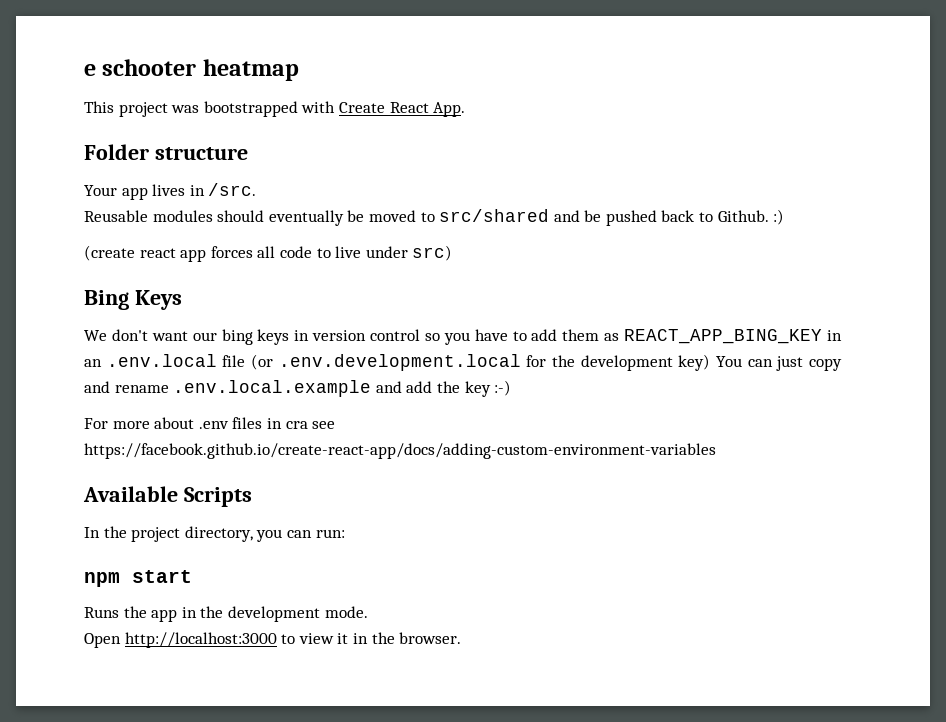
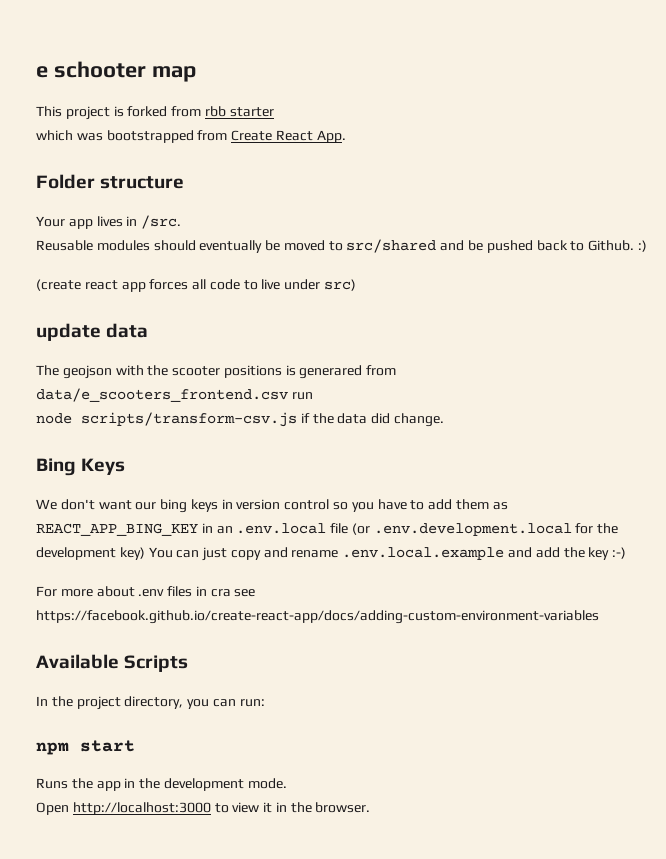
[202,59,299,81] heatmap -> [151,66,196,82] map
(168, 109) none -> [113,106,274,117] [36,130,73,141] is forked from rbb starter // which
[301,101,336,113] with -> [197,130,228,141] from
(453, 253) none -> [36,323,149,341] [36,365,397,379] [36,388,313,402] [36,412,444,427] // update data // The geojson with the scooter positions is generared from data/e_scooters_frontend.csv run // node scripts/transform-csv.js if the data did change.

